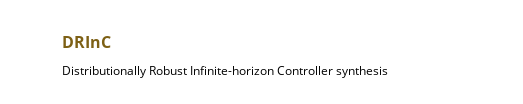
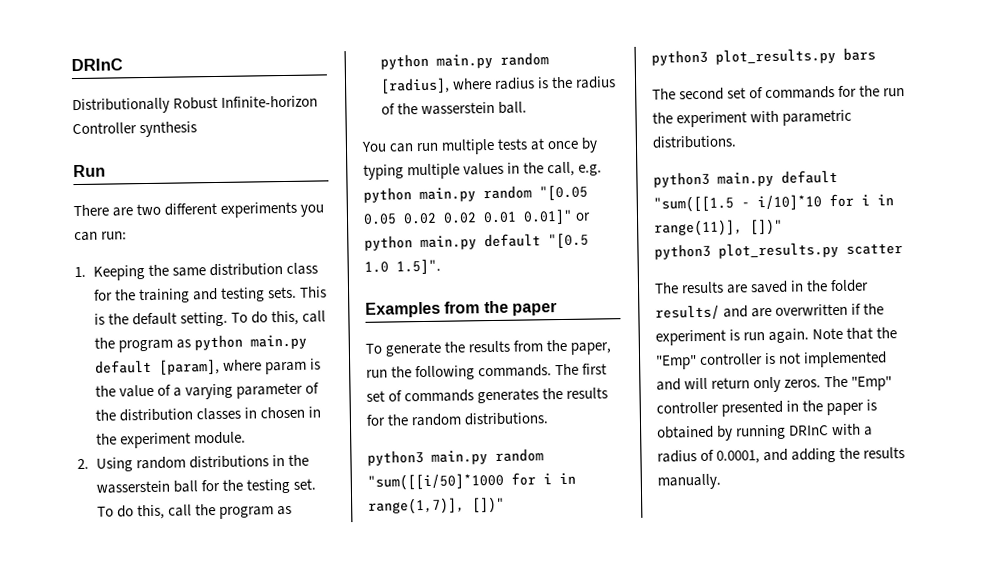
(389, 72) none -> [73,164,106,178] [73,201,325,218] [74,231,128,242] [74,262,319,281] [93,286,328,304] [94,310,327,327] [94,334,308,353] [95,358,322,375] [95,382,320,400] [95,406,322,422] [96,431,247,449] [77,454,310,472] [96,478,317,494] [97,504,293,520] [380,52,550,70] [380,76,617,94] [381,101,528,116] [361,137,599,155] [363,161,603,180] [363,184,588,203] [363,208,592,225] [364,232,589,251] [364,258,441,275] [365,300,557,318] [365,339,612,357] [366,363,608,381] [366,387,609,404] [366,412,549,427] [367,448,544,466] [367,472,576,491] [368,496,505,515] [651,47,876,66] [652,85,906,101] [652,109,853,128] [652,135,737,149] [653,169,838,188] [653,193,894,213] [654,218,783,237] [654,241,903,260] [654,279,870,294] [655,303,885,320] [655,327,898,346] [656,351,888,370] [656,375,893,393] [656,399,878,417] [657,423,874,441] [657,447,906,464] [657,473,721,490] // Run // There are two different experiments you can run: // 1. Keeping the same distribution class for the training and testing sets. This is the default setting. To do this, call the program as python main.py default [param], where param is the value of a varying parameter of the distribution classes in chosen in the experiment module. // 2. Using random distributions in the wasserstein ball for the testing set. To do this, call the program as python main.py random [radius], where radius is the radius of the wasserstein ball. // You can run multiple tests at once by typing multiple values in the call, e.g. python main.py random "[0.05 0.05 0.02 0.02 0.01 0.01]" or python main.py default "[0.5 1.0 1.5]". // Examples from the paper // To generate the results from the paper, run the following commands. The first set of commands generates the results for the random distributions. // python3 main.py random "sum([[i/50]*1000 for i in range(1,7)], [])" // python3 plot_results.py bars // The second set of commands for the run the experiment with parametric distributions. // python3 main.py default "sum([[1.5 - i/10]*10 for i in range(11)], [])" // python3 plot_results.py scatter // The results are saved in the folder results/ and are overwritten if the experiment is run again. Note that the "Emp" controller is not implemented and will return only zeros. The "Emp" controller presented in the paper is obtained by running DRInC with a radius of 0.0001, and adding the results manually.

